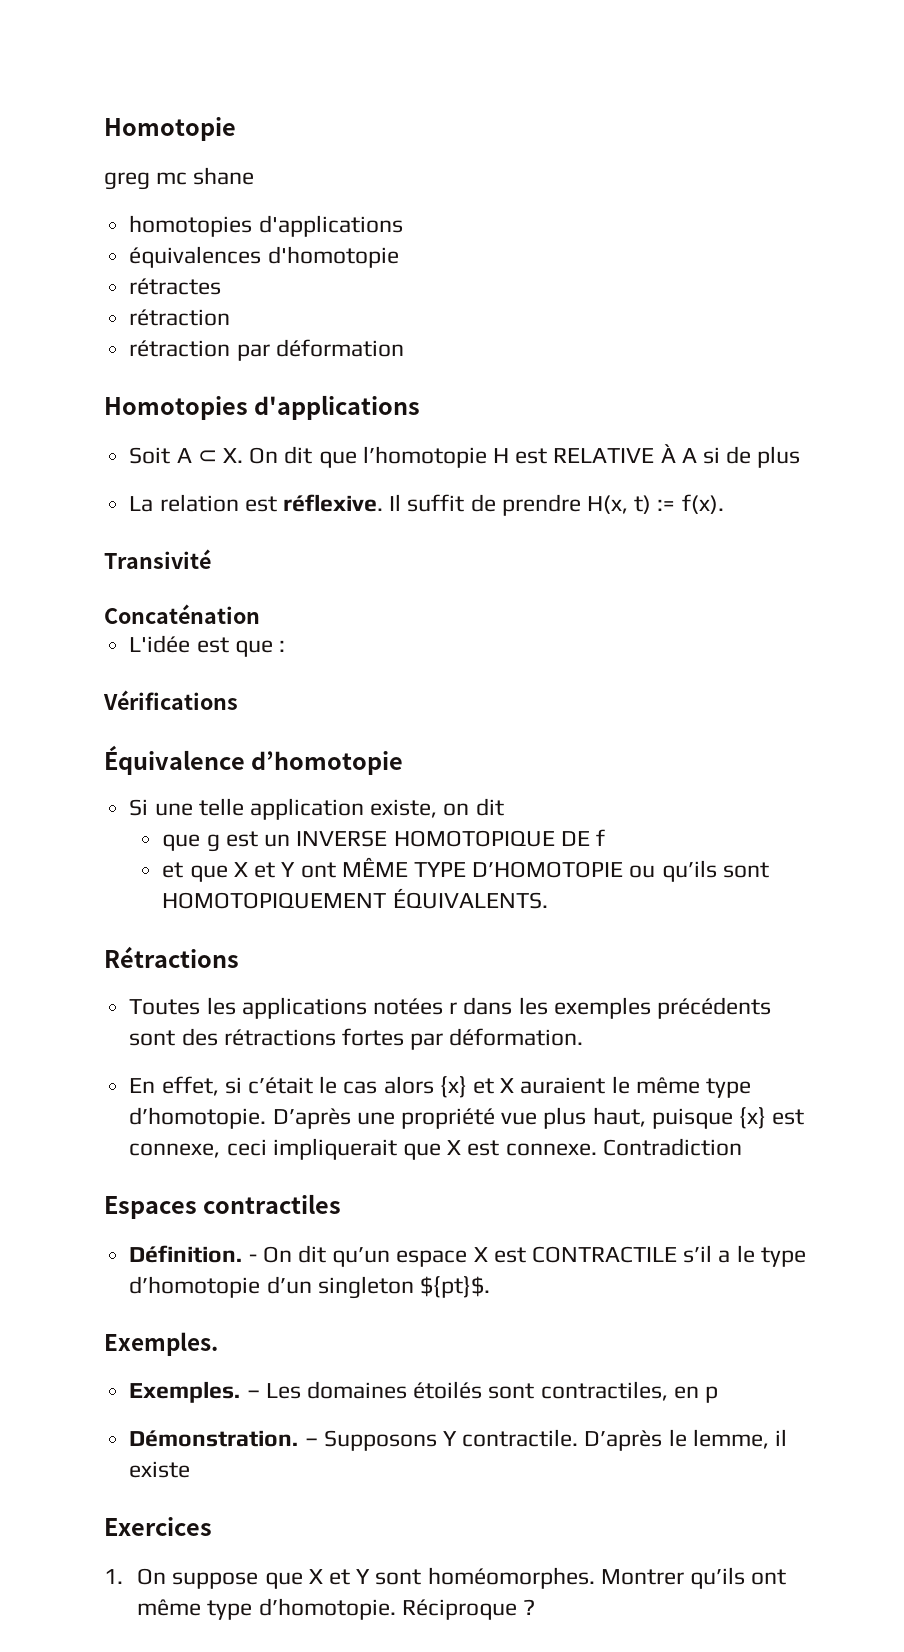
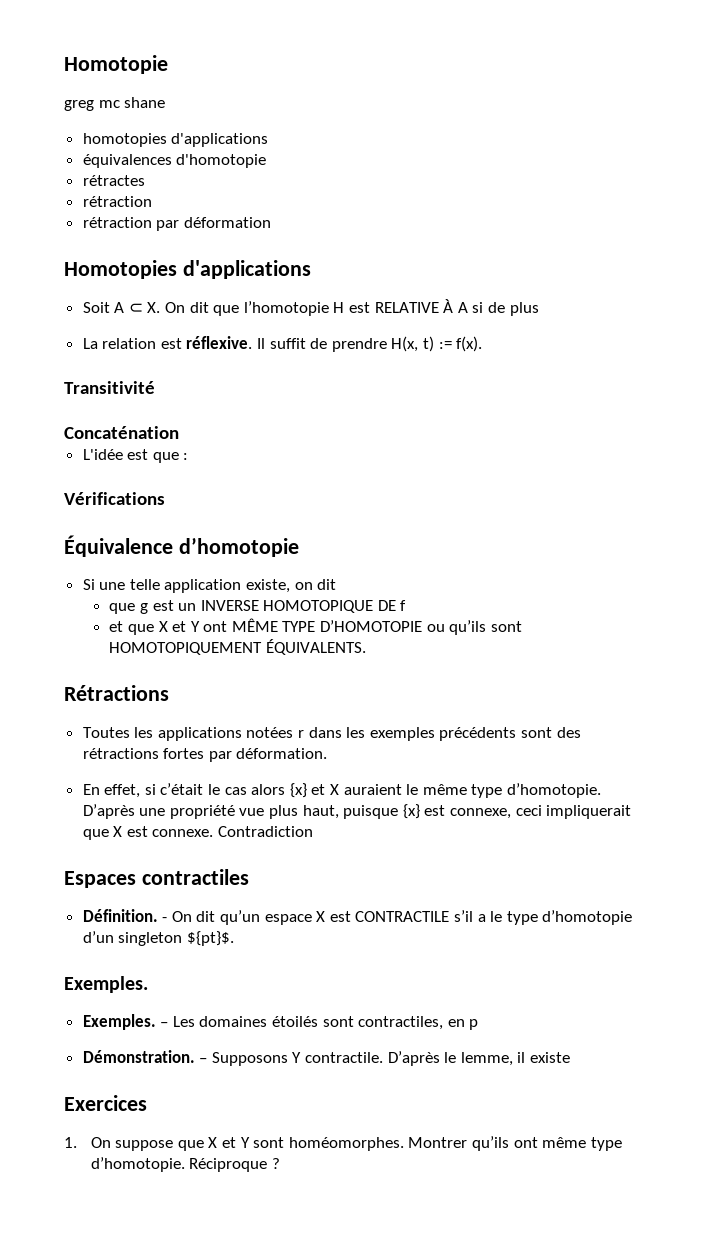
[104,549,211,569] Transivité -> [64,381,155,394] Transitivité

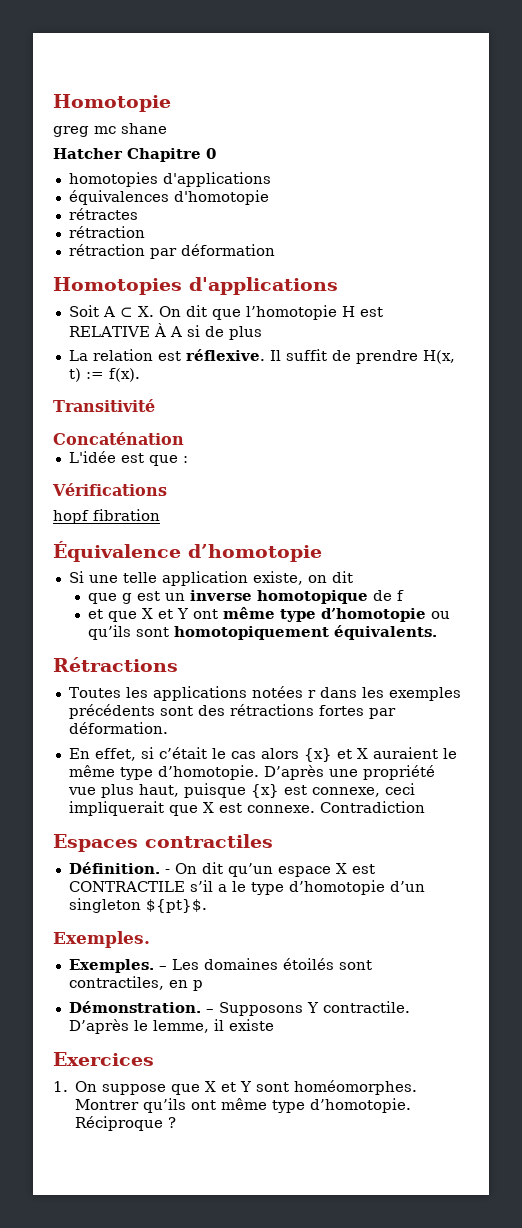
(166, 102) none -> [53,148,216,162] // Hatcher Chapitre 0
(165, 498) none -> [53,509,160,524] // hopf fibration
[200,600,396,613] INVERSE HOMOTOPIQUE DE -> [190,590,393,604] inverse homotopique de
[231,618,423,632] MÊME TYPE D’HOMOTOPIE -> [223,607,427,622] même type d’homotopie
[109,639,366,655] HOMOTOPIQUEMENT ÉQUIVALENTS. -> [174,625,438,640] homotopiquement équivalents.

